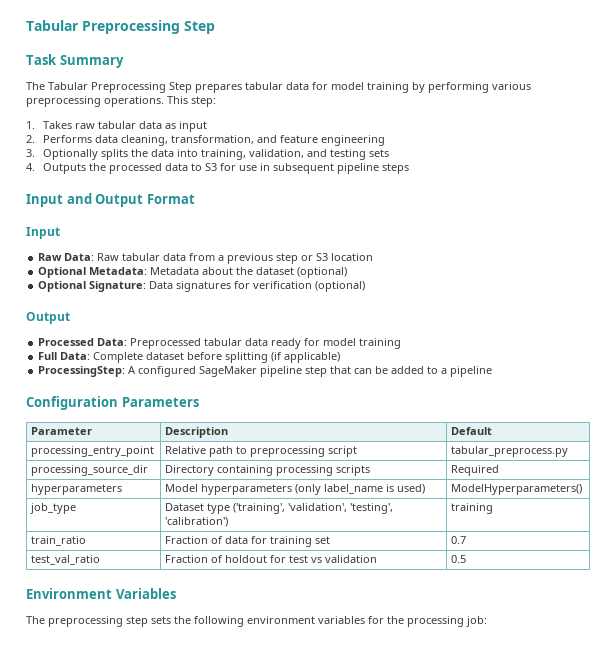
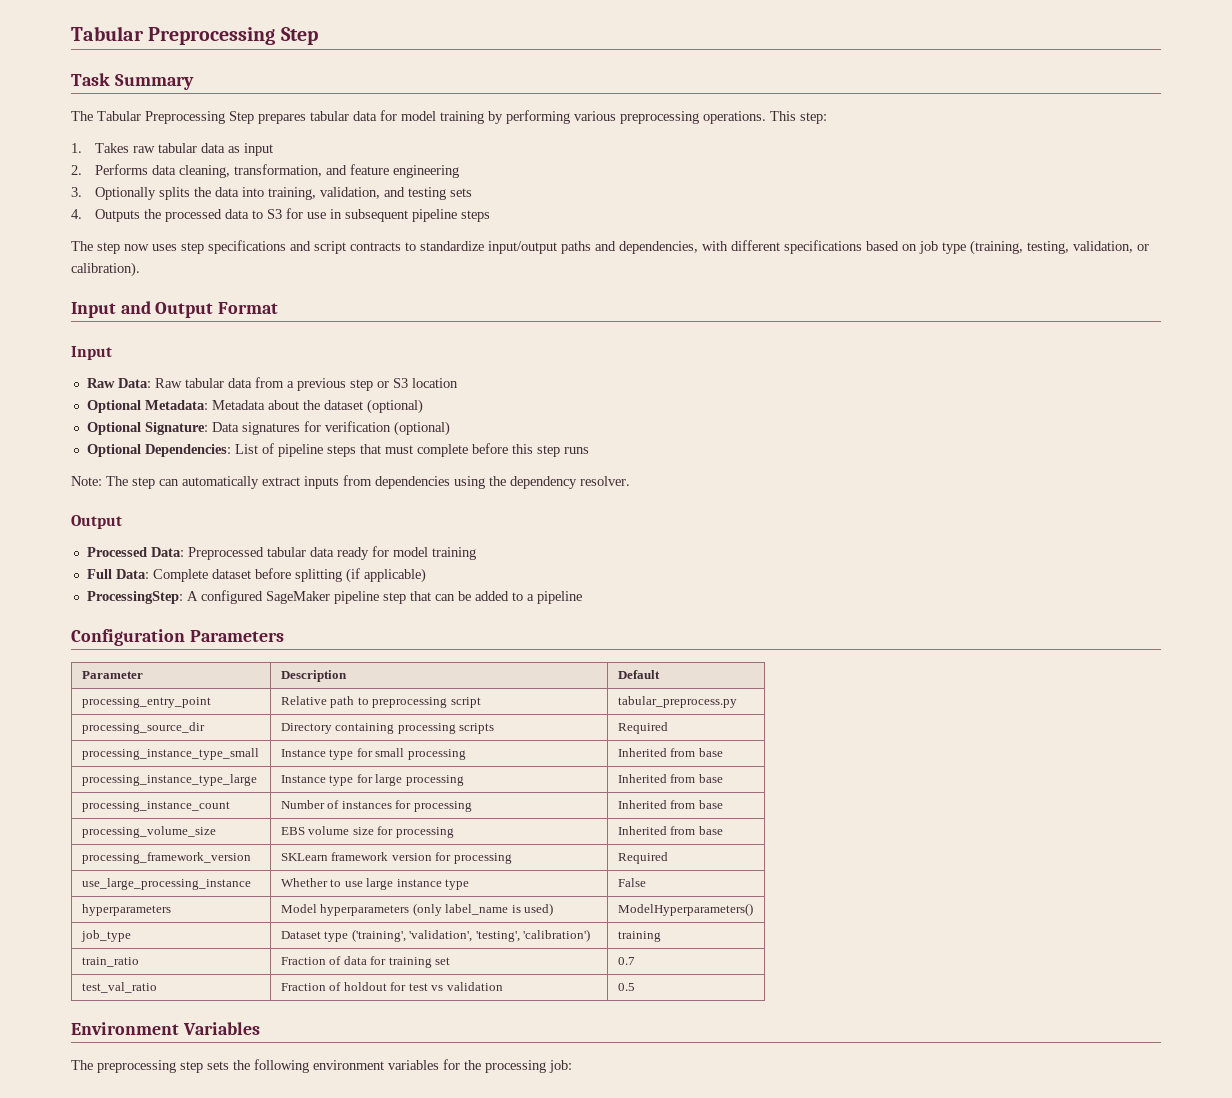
(409, 168) none -> [71,240,1149,255] [71,262,140,277] // The step now uses step specifications and script contracts to standardize input/output paths and dependencies, with different specifications based on job type (training, testing, validation, or calibration).
(366, 286) none -> [86,443,589,457] [71,475,630,489] // Optional Dependencies: List of pipeline steps that must complete before this step runs // Note: The step can automatically extract inputs from dependencies using the dependency resolver.
(500, 470) none -> [81,748,259,760] [280,748,466,760] [617,748,723,757] [81,774,257,786] [280,774,464,786] [617,774,723,783] [81,801,230,812] [280,800,472,812] [617,800,723,809] [81,826,216,838] [280,826,454,838] [617,826,723,835] [81,852,251,864] [280,852,512,864] [617,852,668,864] [81,878,251,890] [280,878,470,890] [617,878,646,887] // processing_instance_type_small | Instance type for small processing | Inherited from base // processing_instance_type_large | Instance type for large processing | Inherited from base // processing_instance_count | Number of instances for processing | Inherited from base // processing_volume_size | EBS volume size for processing | Inherited from base // processing_framework_version | SKLearn framework version for processing | Required // use_large_processing_instance | Whether to use large instance type | False

